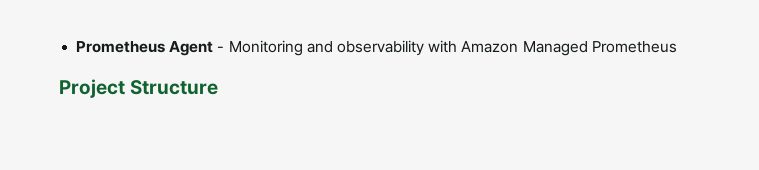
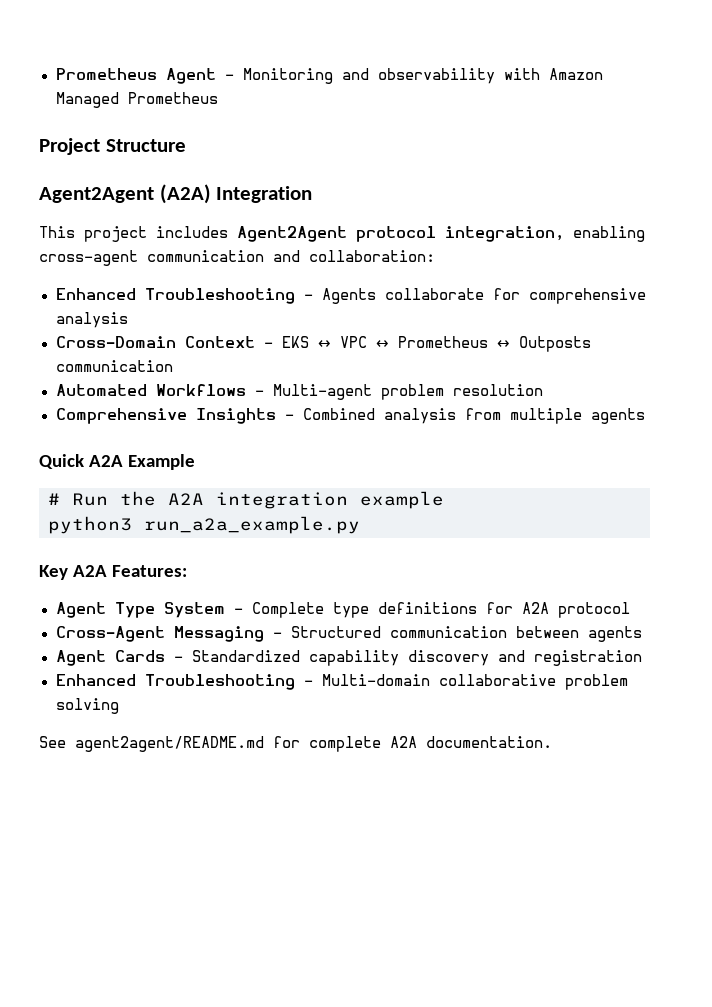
(219, 87) none -> [39,184,313,204] [39,226,645,242] [39,250,435,266] [55,288,646,304] [55,312,128,328] [55,336,591,352] [55,360,173,372] [55,384,543,400] [55,408,645,424] [39,454,196,470] [48,491,444,509] [48,516,360,534] [39,565,188,580] [55,602,630,618] [55,626,642,642] [55,650,642,666] [55,674,628,690] [55,698,119,714] [39,736,552,752] // Agent2Agent (A2A) Integration // This project includes Agent2Agent protocol integration, enabling cross-agent communication and collaboration: // Enhanced Troubleshooting - Agents collaborate for comprehensive analysis // Cross-Domain Context - EKS ↔ VPC ↔ Prometheus ↔ Outposts communication // Automated Workflows - Multi-agent problem resolution // Comprehensive Insights - Combined analysis from multiple agents // Quick A2A Example // # Run the A2A integration example // python3 run_a2a_example.py // Key A2A Features: // Agent Type System - Complete type definitions for A2A protocol // Cross-Agent Messaging - Structured communication between agents // Agent Cards - Standardized capability discovery and registration // Enhanced Troubleshooting - Multi-domain collaborative problem solving // See agent2agent/README.md for complete A2A documentation.

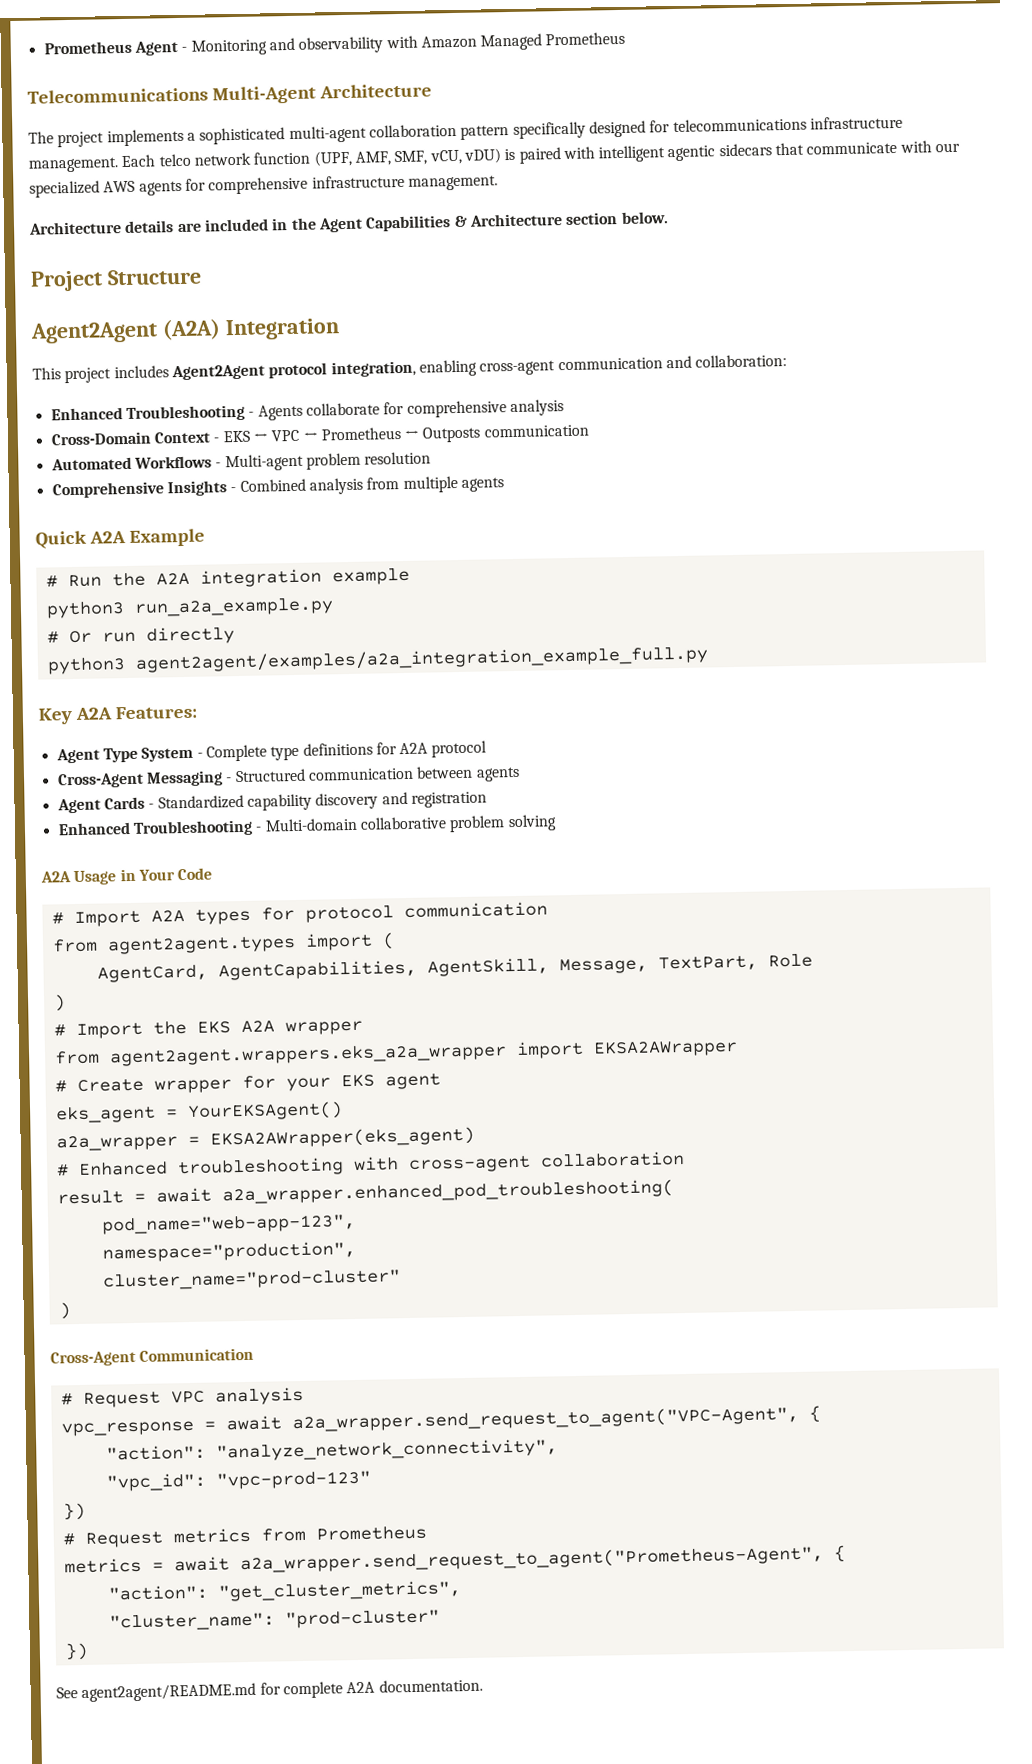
(218, 98) none -> [27,83,432,105] [28,115,903,148] [28,140,961,173] [29,174,498,198] [28,211,669,235] // Telecommunications Multi-Agent Architecture // The project implements a sophisticated multi-agent collaboration pattern specifically designed for telecommunications infrastructure management. Each telco network function (UPF, AMF, SMF, vCU, vDU) is paired with intelligent agentic sidecars that communicate with our specialized AWS agents for comprehensive infrastructure management. // Architecture details are included in the Agent Capabilities & Architecture section below.
(360, 525) none -> [46,626,235,645] [46,645,709,675] // # Or run directly // python3 agent2agent/examples/a2a_integration_example_full.py
(119, 706) none -> [40,867,213,886] [51,901,548,928] [51,932,395,955] [96,953,813,983] [52,994,66,1012] [53,1020,363,1040] [53,1040,738,1067] [54,1073,441,1094] [55,1101,343,1124] [55,1126,475,1152] [56,1150,685,1178] [56,1179,674,1205] [101,1213,356,1235] [101,1240,356,1263] [102,1269,401,1291] [58,1302,71,1320] [50,1347,255,1367] [60,1386,304,1408] [60,1405,821,1437] [105,1438,558,1462] [105,1470,371,1492] [62,1502,86,1521] [62,1525,427,1548] [63,1545,846,1574] [107,1580,461,1602] [108,1609,440,1632] [64,1642,89,1661] // A2A Usage in Your Code // # Import A2A types for protocol communication // from agent2agent.types import ( // AgentCard, AgentCapabilities, AgentSkill, Message, TextPart, Role // ) // # Import the EKS A2A wrapper // from agent2agent.wrappers.eks_a2a_wrapper import EKSA2AWrapper // # Create wrapper for your EKS agent // eks_agent = YourEKSAgent() // a2a_wrapper = EKSA2AWrapper(eks_agent) // # Enhanced troubleshooting with cross-agent collaboration // result = await a2a_wrapper.enhanced_pod_troubleshooting( // pod_name="web-app-123", // namespace="production", // cluster_name="prod-cluster" // ) // Cross-Agent Communication // # Request VPC analysis // vpc_response = await a2a_wrapper.send_request_to_agent("VPC-Agent", { // "action": "analyze_network_connectivity", // "vpc_id": "vpc-prod-123" // }) // # Request metrics from Prometheus // metrics = await a2a_wrapper.send_request_to_agent("Prometheus-Agent", { // "action": "get_cluster_metrics", // "cluster_name": "prod-cluster" // })

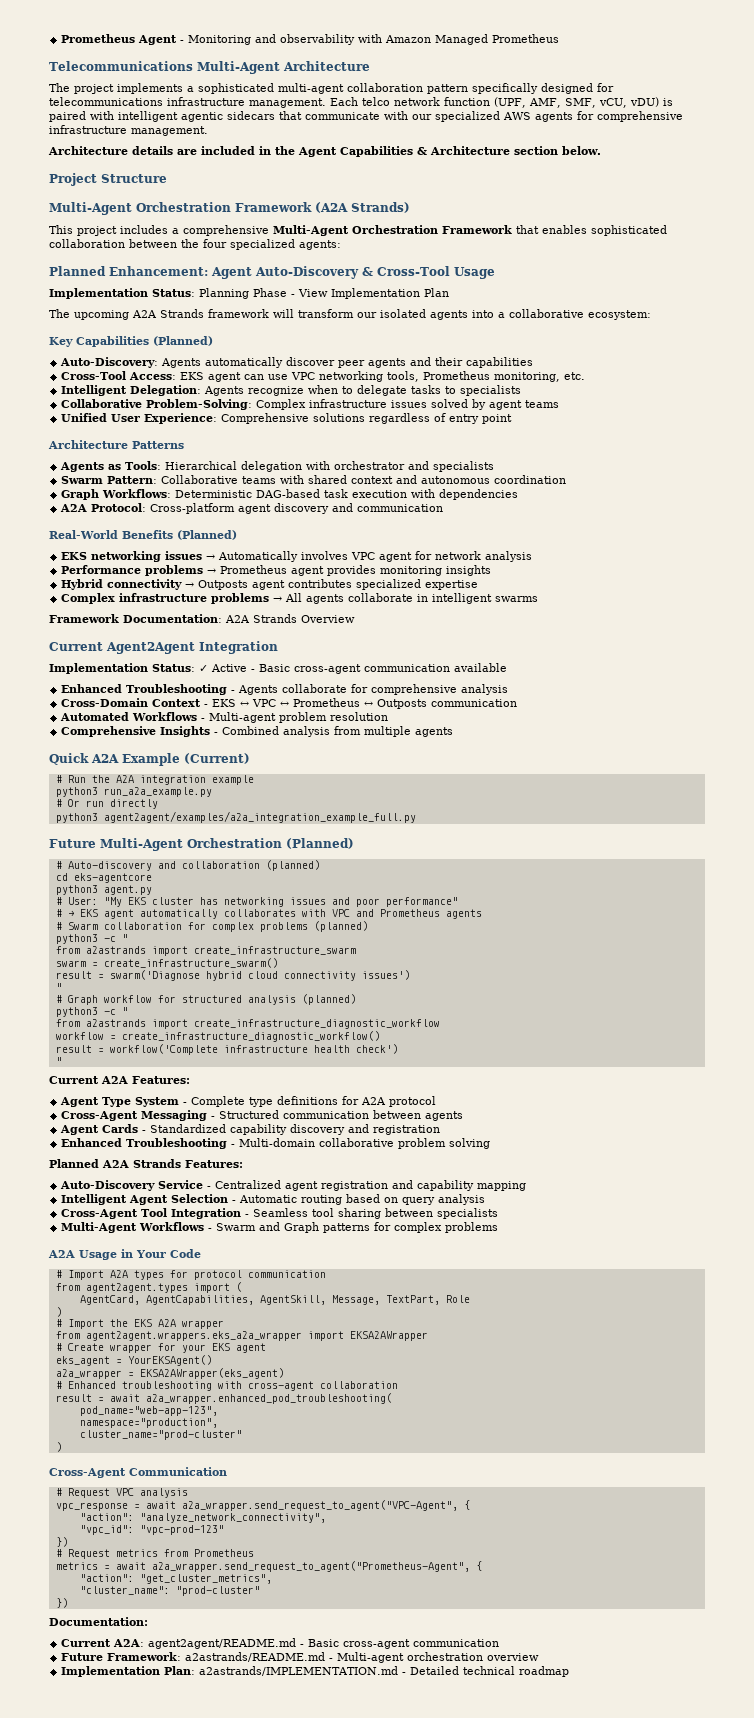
[30,318,340,344] [32,353,788,384] Agent2Agent (A2A) Integration // This project includes Agent2Agent protocol integration, enabling cross-agent communication and collaboration: -> [49,202,410,215] [49,225,667,236] [49,239,341,250] [49,266,495,279] [49,288,449,299] [49,309,651,320] [49,336,213,347] [60,357,534,368] [61,371,586,382] [61,385,522,396] [61,399,560,410] [61,413,513,424] [48,440,184,449] [60,461,495,472] [61,475,567,484] [61,489,519,500] [60,503,444,514] [49,530,237,540] [61,551,533,562] [61,565,492,576] [61,579,479,590] [61,593,539,604] [49,614,355,623] [49,641,278,654] [49,663,507,674] Multi-Agent Orchestration Framework (A2A Strands) // This project includes a comprehensive Multi-Agent Orchestration Framework that enables sophisticated collaboration between the four specialized agents: // Planned Enhancement: Agent Auto-Discovery & Cross-Tool Usage // Implementation Status: Planning Phase - View Implementation Plan // The upcoming A2A Strands framework will transform our isolated agents into a collaborative ecosystem: // Key Capabilities (Planned) // Auto-Discovery: Agents automatically discover peer agents and their capabilities // Cross-Tool Access: EKS agent can use VPC networking tools, Prometheus monitoring, etc. // Intelligent Delegation: Agents recognize when to delegate tasks to specialists // Collaborative Problem-Solving: Complex infrastructure issues solved by agent teams // Unified User Experience: Comprehensive solutions regardless of entry point // Architecture Patterns // Agents as Tools: Hierarchical delegation with orchestrator and specialists // Swarm Pattern: Collaborative teams with shared context and autonomous coordination // Graph Workflows: Deterministic DAG-based task execution with dependencies // A2A Protocol: Cross-platform agent discovery and communication // Real-World Benefits (Planned) // EKS networking issues → Automatically involves VPC agent for network analysis // Performance problems → Prometheus agent provides monitoring insights // Hybrid connectivity → Outposts agent contributes specialized expertise // Complex infrastructure problems → All agents collaborate in intelligent swarms // Framework Documentation: A2A Strands Overview // Current Agent2Agent Integration // Implementation Status: ✓ Active - Basic cross-agent communication available
(205, 537) none -> [184,753,250,764] (Current)
[38,708,73,725] Key -> [49,838,354,851] [55,860,320,871] [55,873,152,883] [55,885,152,895] [55,897,458,907] [55,909,482,919] [55,921,368,932] [55,934,128,944] [55,946,356,956] [55,958,278,968] [55,970,410,981] [55,983,62,991] [55,994,356,1005] [55,1007,128,1017] [55,1019,440,1029] [55,1031,380,1042] [55,1044,398,1055] [55,1057,62,1065] [49,1076,99,1084] Future Multi-Agent Orchestration (Planned) // # Auto-discovery and collaboration (planned) // cd eks-agentcore // python3 agent.py // # User: "My EKS cluster has networking issues and poor performance" // # → EKS agent automatically collaborates with VPC and Prometheus agents // # Swarm collaboration for complex problems (planned) // python3 -c " // from a2astrands import create_infrastructure_swarm // swarm = create_infrastructure_swarm() // result = swarm('Diagnose hybrid cloud connectivity issues') // " // # Graph workflow for structured analysis (planned) // python3 -c " // from a2astrands import create_infrastructure_diagnostic_workflow // workflow = create_infrastructure_diagnostic_workflow() // result = workflow('Complete infrastructure health check') // " // Current
(557, 823) none -> [49,1159,243,1168] [60,1180,527,1191] [61,1194,486,1205] [61,1208,499,1219] [61,1222,499,1233] // Planned A2A Strands Features: // Auto-Discovery Service - Centralized agent registration and capability mapping // Intelligent Agent Selection - Automatic routing based on query analysis // Cross-Agent Tool Integration - Seamless tool sharing between specialists // Multi-Agent Workflows - Swarm and Graph patterns for complex problems
[56,1678,483,1703] See agent2agent/README.md for complete A2A documentation. -> [49,1617,148,1626] [61,1638,500,1649] [61,1652,540,1663] [61,1666,570,1677] Documentation: // Current A2A: agent2agent/README.md - Basic cross-agent communication // Future Framework: a2astrands/README.md - Multi-agent orchestration overview // Implementation Plan: a2astrands/IMPLEMENTATION.md - Detailed technical roadmap

